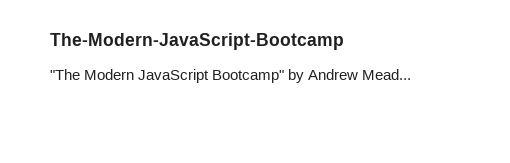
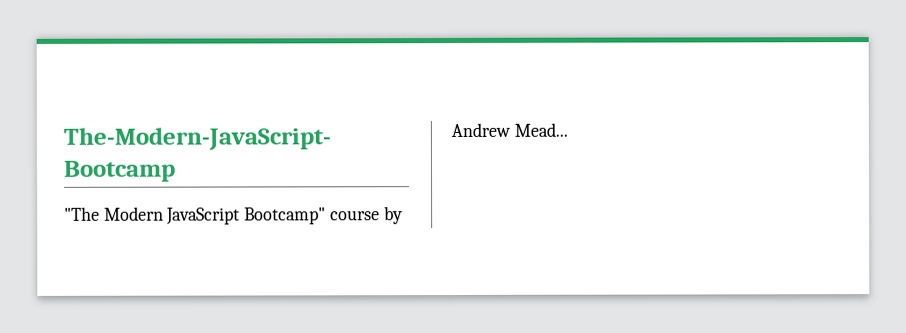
(285, 76) none -> [329,210,380,221] course

